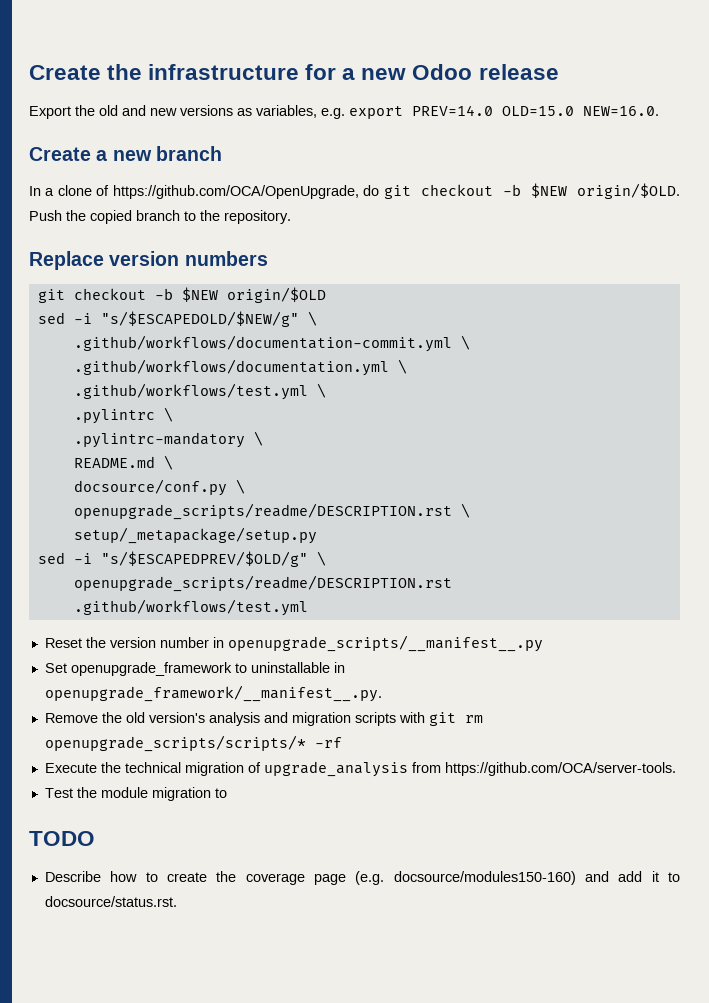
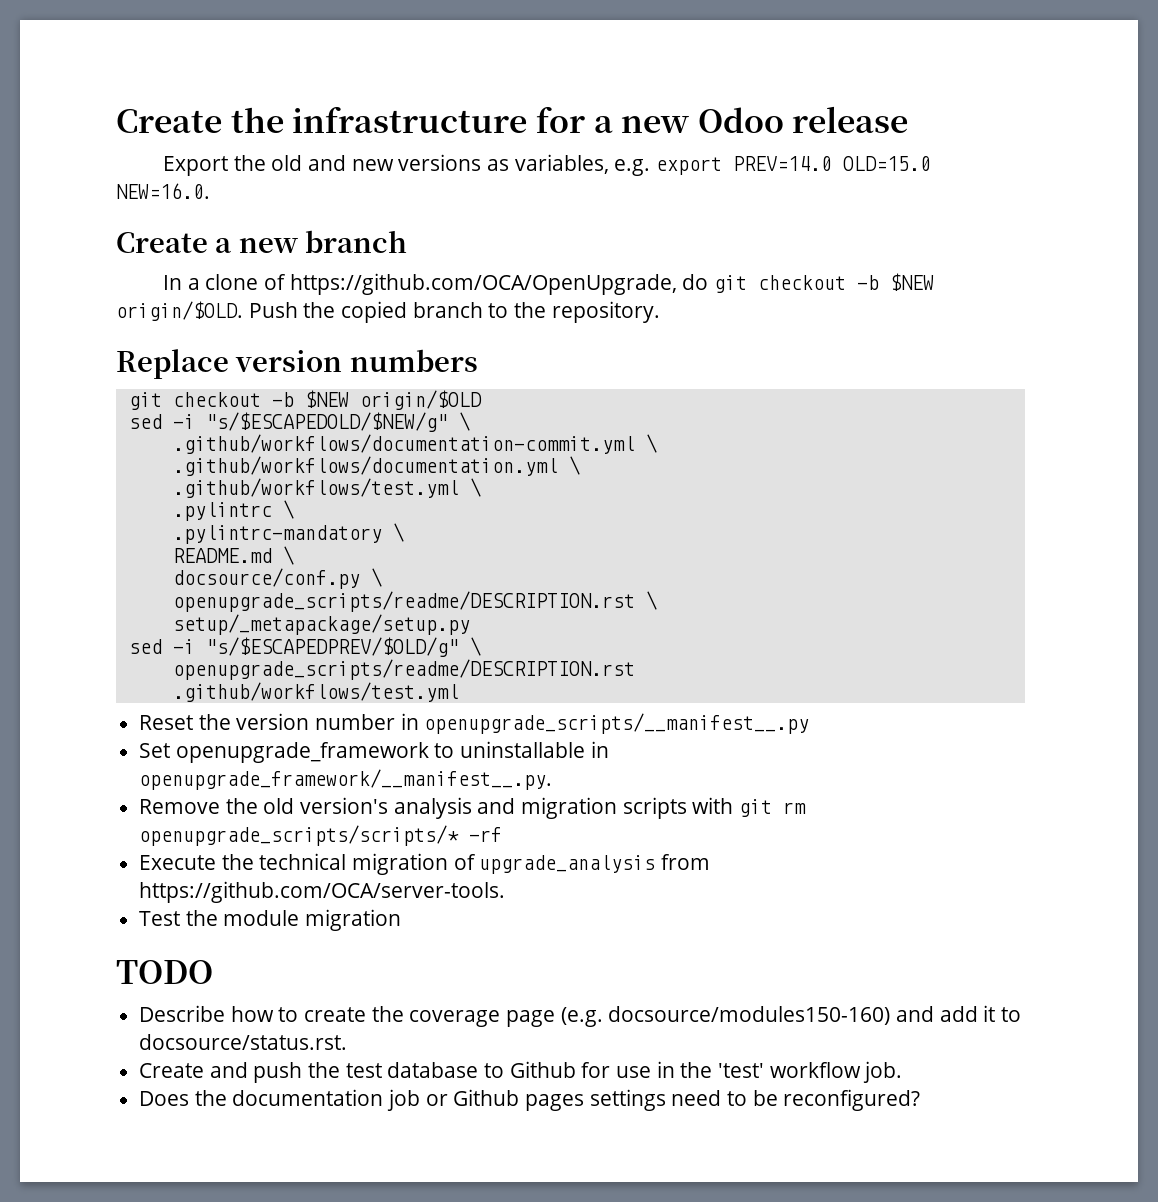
[214,788,227,798] to -> (402, 920) none
(177, 901) none -> [139,1061,903,1083] [139,1089,921,1111] // Create and push the test database to Github for use in the 'test' workflow job. // Does the documentation job or Github pages settings need to be reconfigured?

